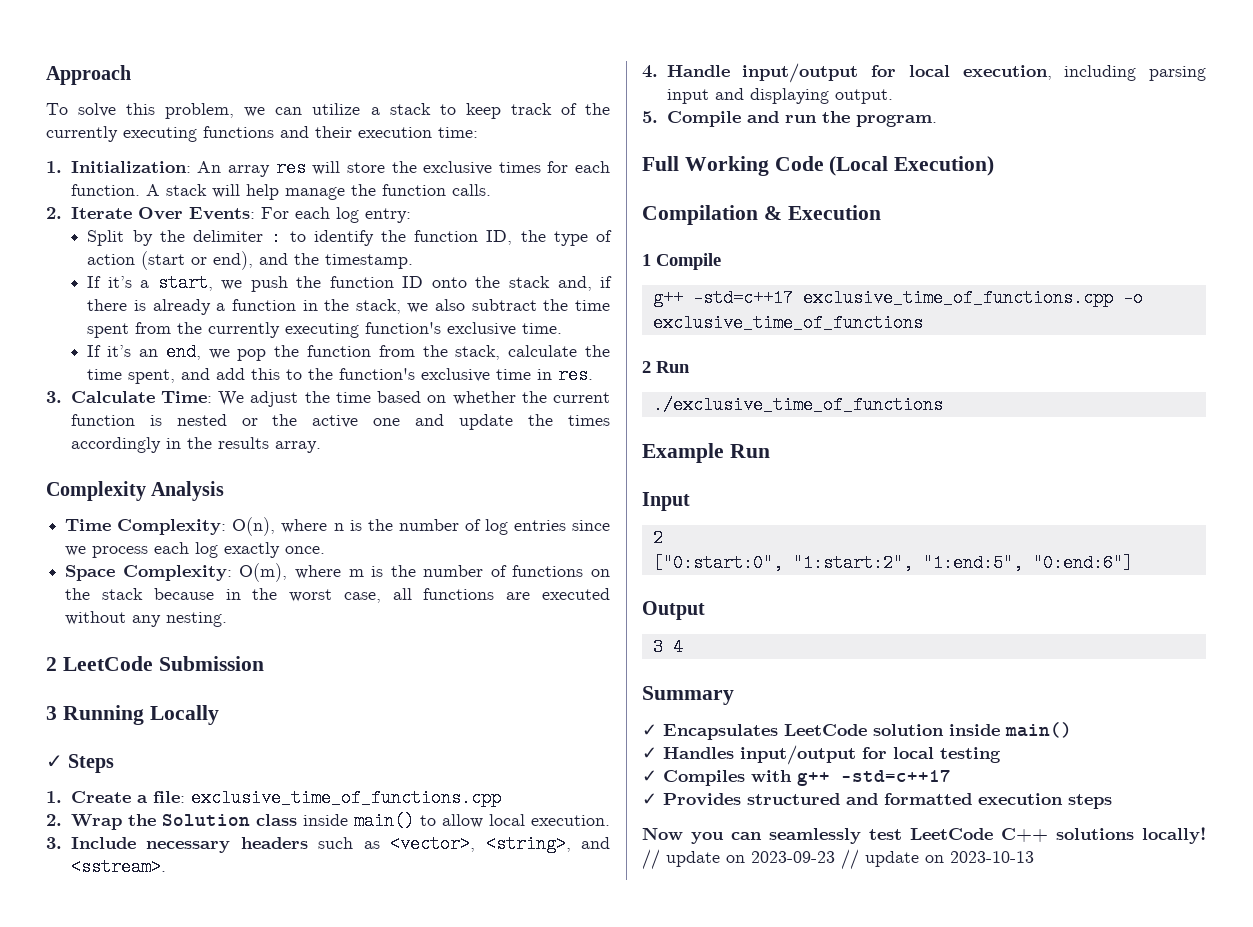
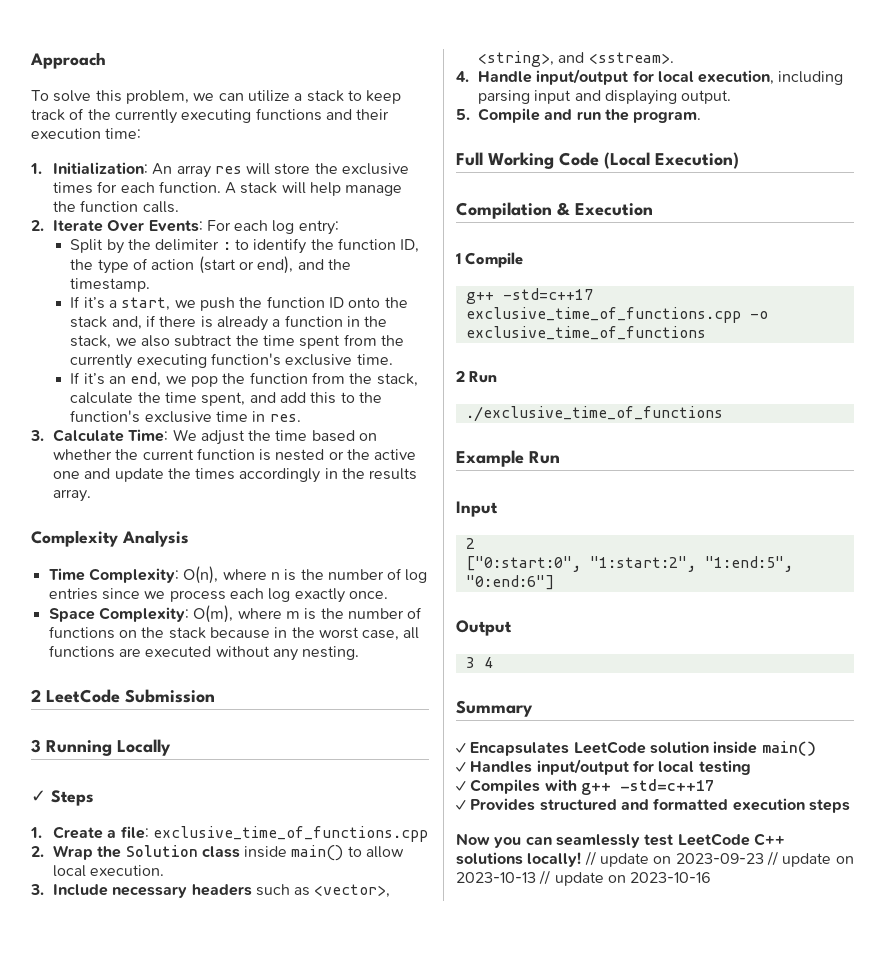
(1034, 857) none -> [539,870,712,886] // update on 2023-10-16

